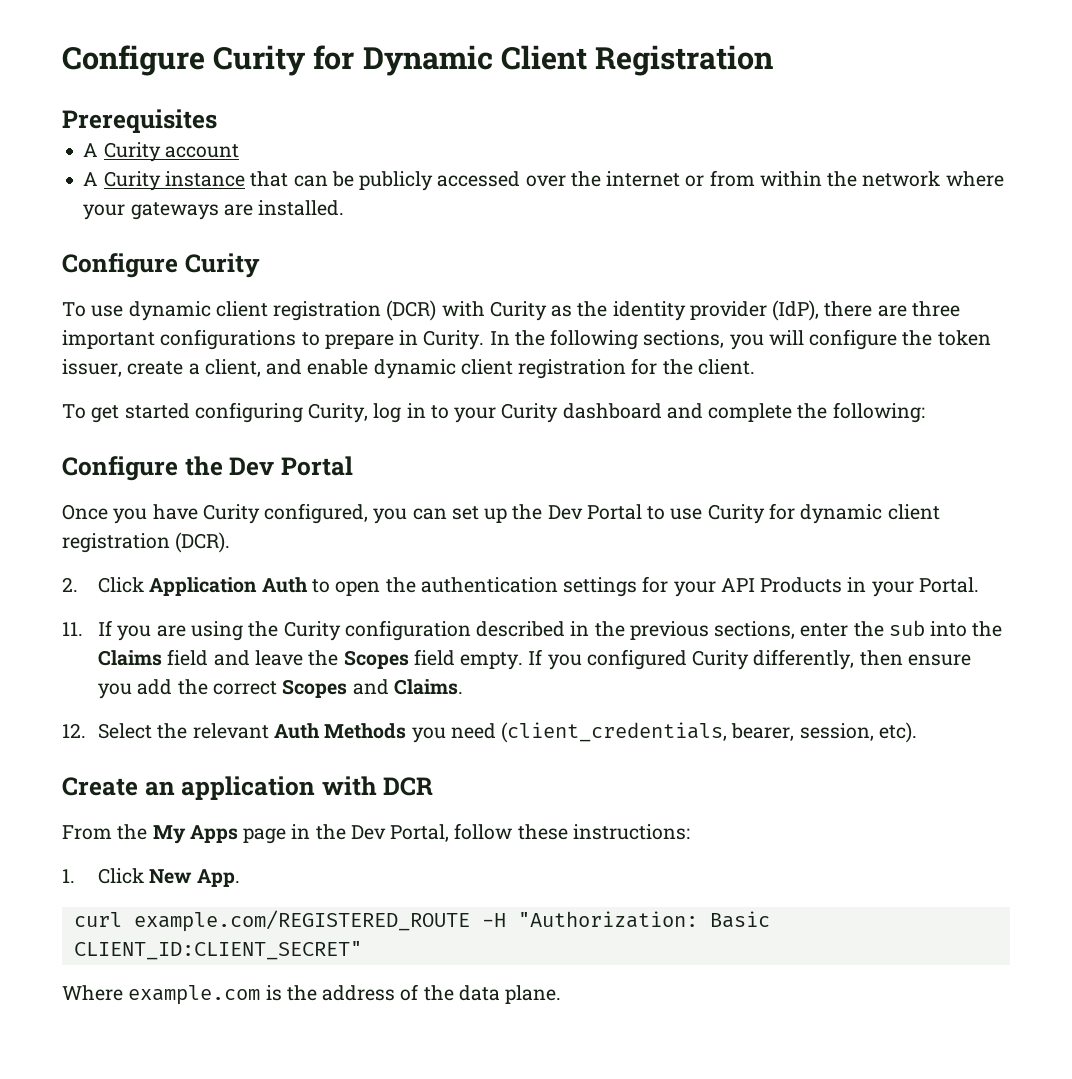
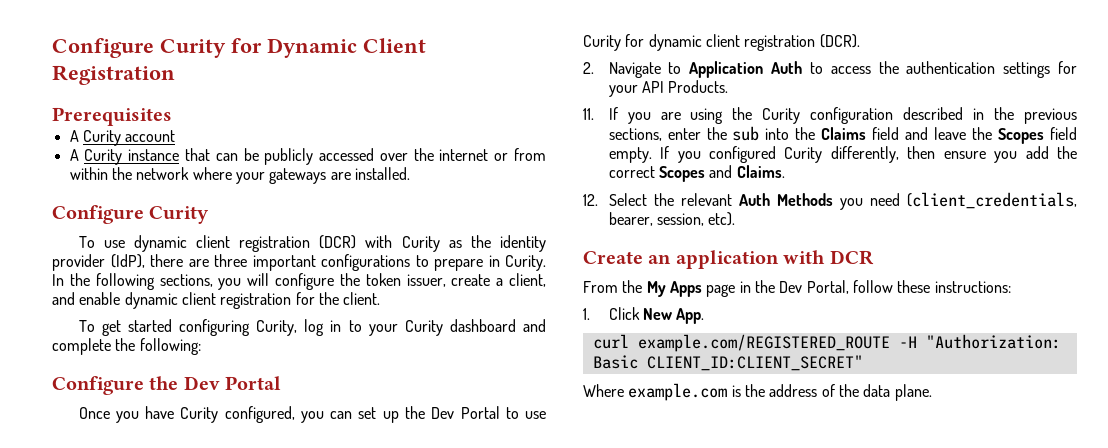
[98,577,145,593] Click -> [608,62,682,78] Navigate to
[335,581,381,596] open -> [830,66,871,74] access
[760,577,979,597] Products in your Portal. -> [668,80,729,93] Products.

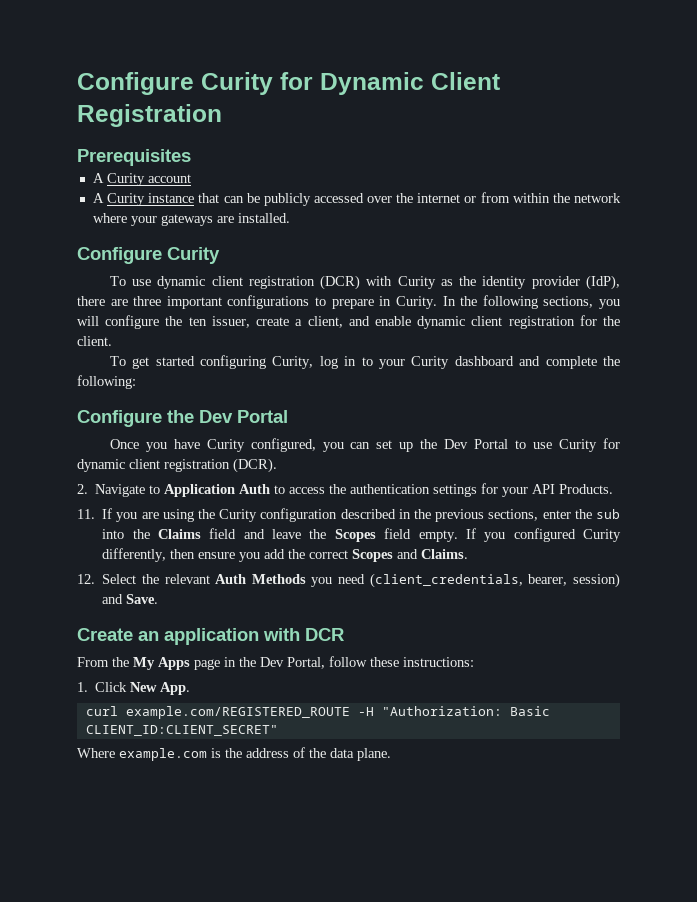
[365,273,401,286] token -> [188,317,207,326] ten
[656,212,736,226] session, etc). -> [573,573,620,588] [102,594,159,604] session) and Save.

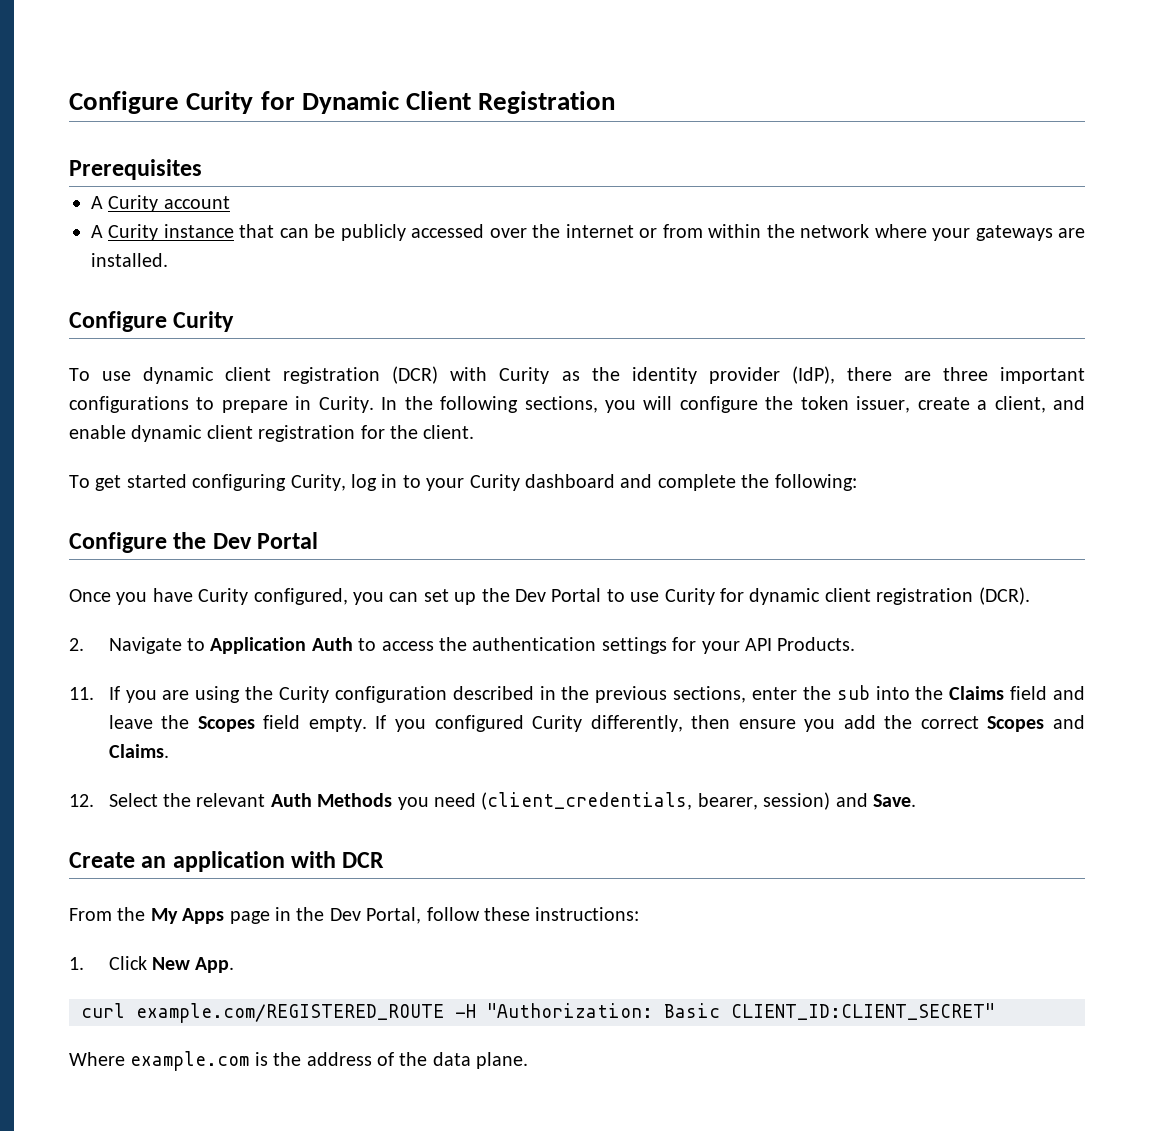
[188,317,207,326] ten -> [800,396,849,410] token

